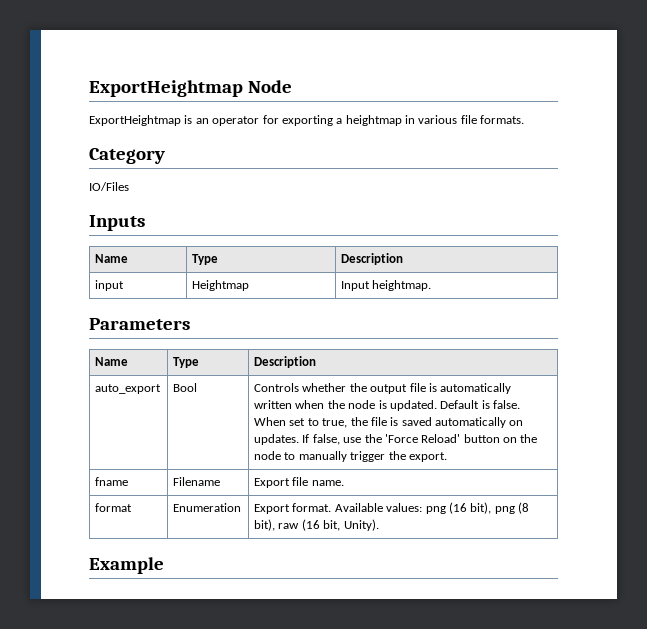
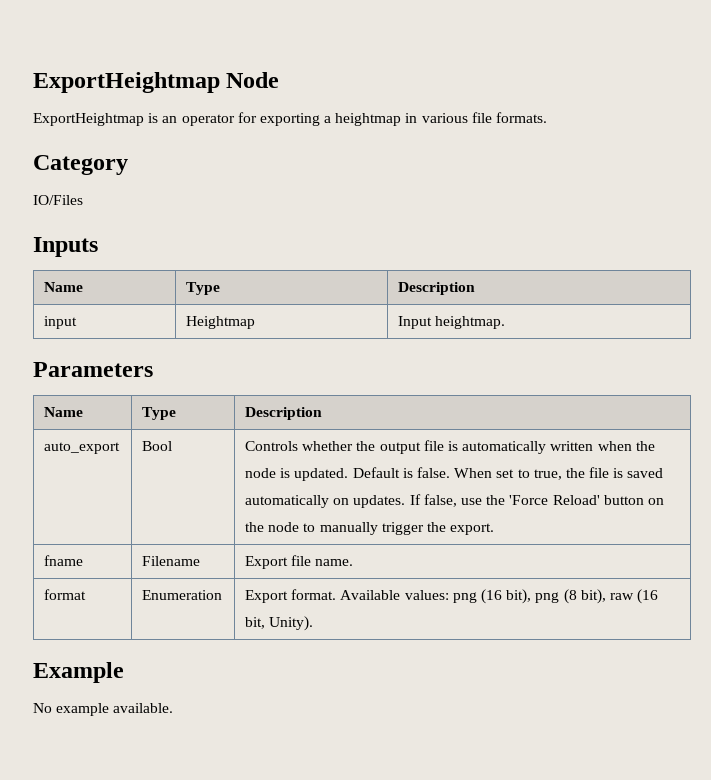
(164, 565) none -> [33,703,174,716] // No example available.

